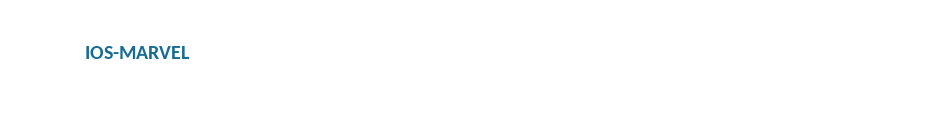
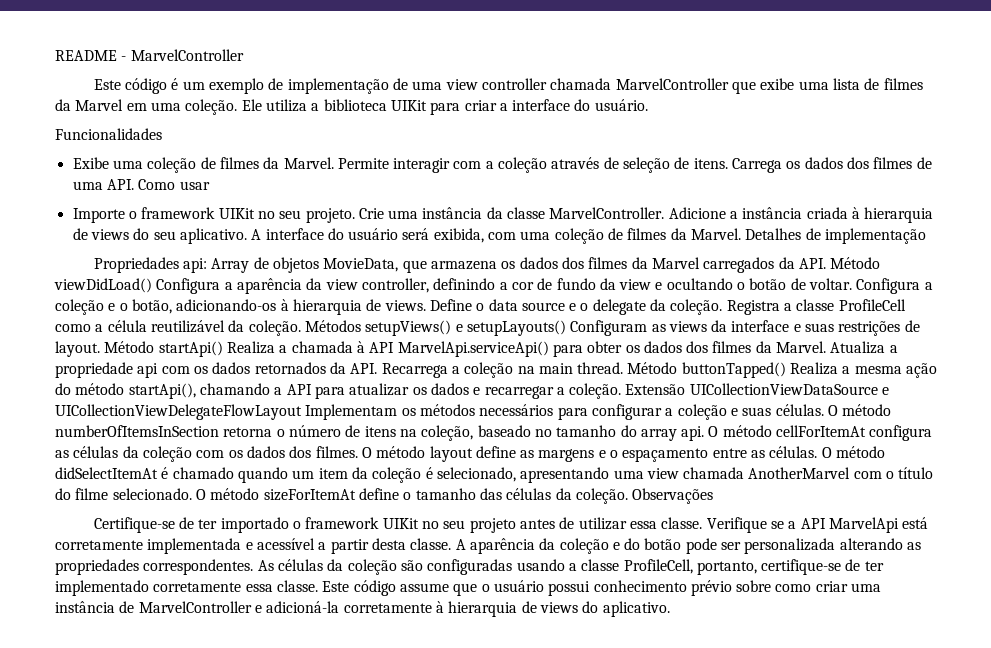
[85,46,190,59] IOS-MARVEL -> [55,49,244,61] [93,78,923,94] [55,99,648,115] [55,128,162,140] [72,157,932,173] [72,179,210,190] [72,207,934,223] [72,228,927,244] [93,257,881,273] [54,278,933,294] [55,299,906,315] [55,320,920,336] [55,341,898,357] [55,362,938,378] [55,383,890,399] [55,404,892,420] [55,425,933,441] [55,446,886,462] [55,467,934,483] [55,488,714,504] [93,517,929,533] [55,538,922,554] [55,559,884,575] [55,580,882,596] [55,601,670,617] README - MarvelController // Este código é um exemplo de implementação de uma view controller chamada MarvelController que exibe uma lista de filmes da Marvel em uma coleção. Ele utiliza a biblioteca UIKit para criar a interface do usuário. // Funcionalidades // Exibe uma coleção de filmes da Marvel. Permite interagir com a coleção através de seleção de itens. Carrega os dados dos filmes de uma API. Como usar // Importe o framework UIKit no seu projeto. Crie uma instância da classe MarvelController. Adicione a instância criada à hierarquia de views do seu aplicativo. A interface do usuário será exibida, com uma coleção de filmes da Marvel. Detalhes de implementação // Propriedades api: Array de objetos MovieData, que armazena os dados dos filmes da Marvel carregados da API. Método viewDidLoad() Configura a aparência da view controller, definindo a cor de fundo da view e ocultando o botão de voltar. Configura a coleção e o botão, adicionando-os à hierarquia de views. Define o data source e o delegate da coleção. Registra a classe ProfileCell como a célula reutilizável da coleção. Métodos setupViews() e setupLayouts() Configuram as views da interface e suas restrições de layout. Método startApi() Realiza a chamada à API MarvelApi.serviceApi() para obter os dados dos filmes da Marvel. Atualiza a propriedade api com os dados retornados da API. Recarrega a coleção na main thread. Método buttonTapped() Realiza a mesma ação do método startApi(), chamando a API para atualizar os dados e recarregar a coleção. Extensão UICollectionViewDataSource e UICollectionViewDelegateFlowLayout Implementam os métodos necessários para configurar a coleção e suas células. O método numberOfItemsInSection retorna o número de itens na coleção, baseado no tamanho do array api. O método cellForItemAt configura as células da coleção com os dados dos filmes. O método layout define as margens e o espaçamento entre as células. O método didSelectItemAt é chamado quando um item da coleção é selecionado, apresentando uma view chamada AnotherMarvel com o título do filme selecionado. O método sizeForItemAt define o tamanho das células da coleção. Observações // Certifique-se de ter importado o framework UIKit no seu projeto antes de utilizar essa classe. Verifique se a API MarvelApi está corretamente implementada e acessível a partir desta classe. A aparência da coleção e do botão pode ser personalizada alterando as propriedades correspondentes. As células da coleção são configuradas usando a classe ProfileCell, portanto, certifique-se de ter implementado corretamente essa classe. Este código assume que o usuário possui conhecimento prévio sobre como criar uma instância de MarvelController e adicioná-la corretamente à hierarquia de views do aplicativo.

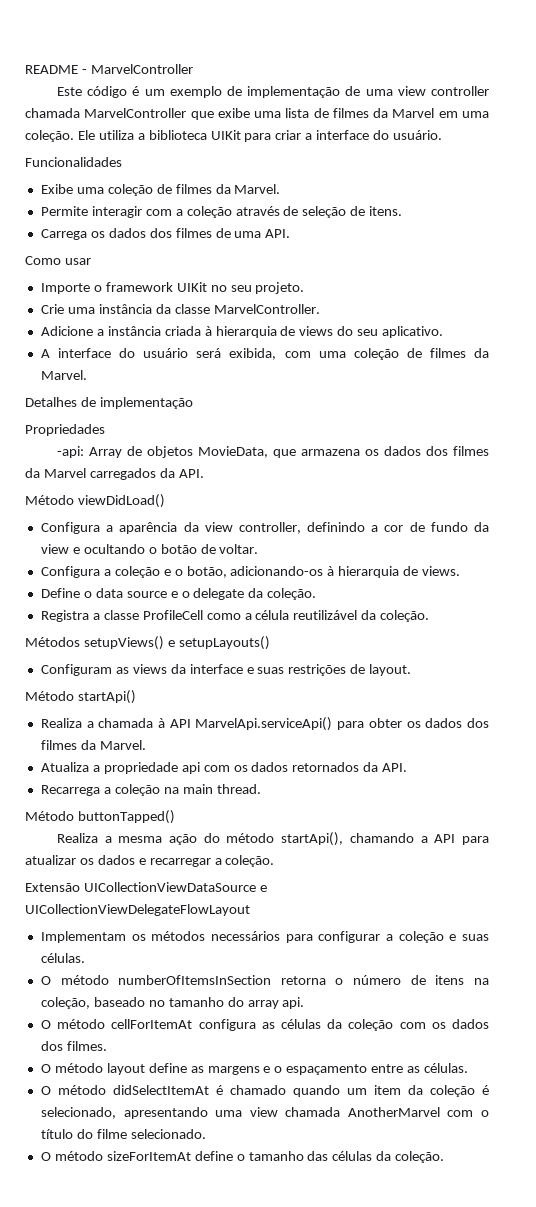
(334, 163) none -> (281, 189) //
(728, 163) none -> (403, 211) //
(134, 184) none -> (291, 233) //
(355, 215) none -> (305, 288) //
(665, 213) none -> (320, 309) //
(247, 236) none -> (444, 332) //
(742, 234) none -> (87, 375) //
[183,258,208,273] api: -> [56,446,84,458] // -api:
(826, 263) none -> (204, 473) //
(152, 285) none -> (165, 501) //
(853, 284) none -> (259, 549) //
(426, 305) none -> (461, 571) //
(723, 307) none -> (317, 594) //
(301, 328) none -> (430, 616) //
(566, 328) none -> (270, 643) //
(100, 349) none -> (412, 670) //
(223, 349) none -> (136, 697) //
(827, 347) none -> (146, 745) //
(378, 368) none -> (408, 767) //
(624, 368) none -> (261, 789) //
(786, 370) none -> (175, 817) //
(622, 391) none -> (275, 861) //
(302, 412) none -> (250, 910) //
(824, 410) none -> (85, 958) //
(705, 433) none -> (305, 1003) //
(358, 452) none -> (107, 1046) //
(818, 452) none -> (469, 1068) //
(192, 494) none -> (206, 1134) //
[632,488,714,504] [93,517,929,533] [55,538,922,554] [55,559,884,575] [55,580,882,596] [55,601,670,617] Observações // Certifique-se de ter importado o framework UIKit no seu projeto antes de utilizar essa classe. Verifique se a API MarvelApi está corretamente implementada e acessível a partir desta classe. A aparência da coleção e do botão pode ser personalizada alterando as propriedades correspondentes. As células da coleção são configuradas usando a classe ProfileCell, portanto, certifique-se de ter implementado corretamente essa classe. Este código assume que o usuário possui conhecimento prévio sobre como criar uma instância de MarvelController e adicioná-la corretamente à hierarquia de views do aplicativo. -> (445, 1157) none

